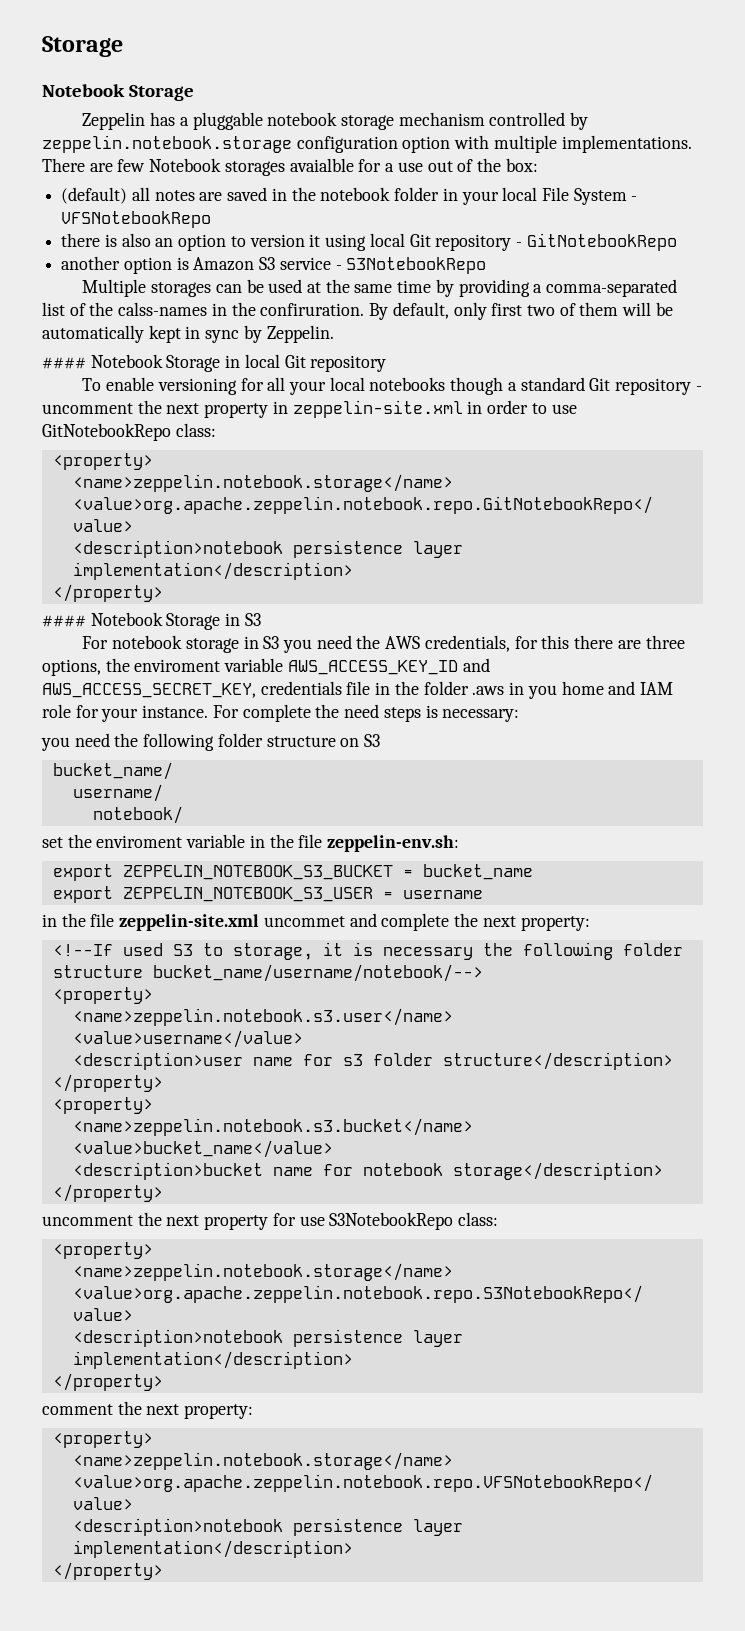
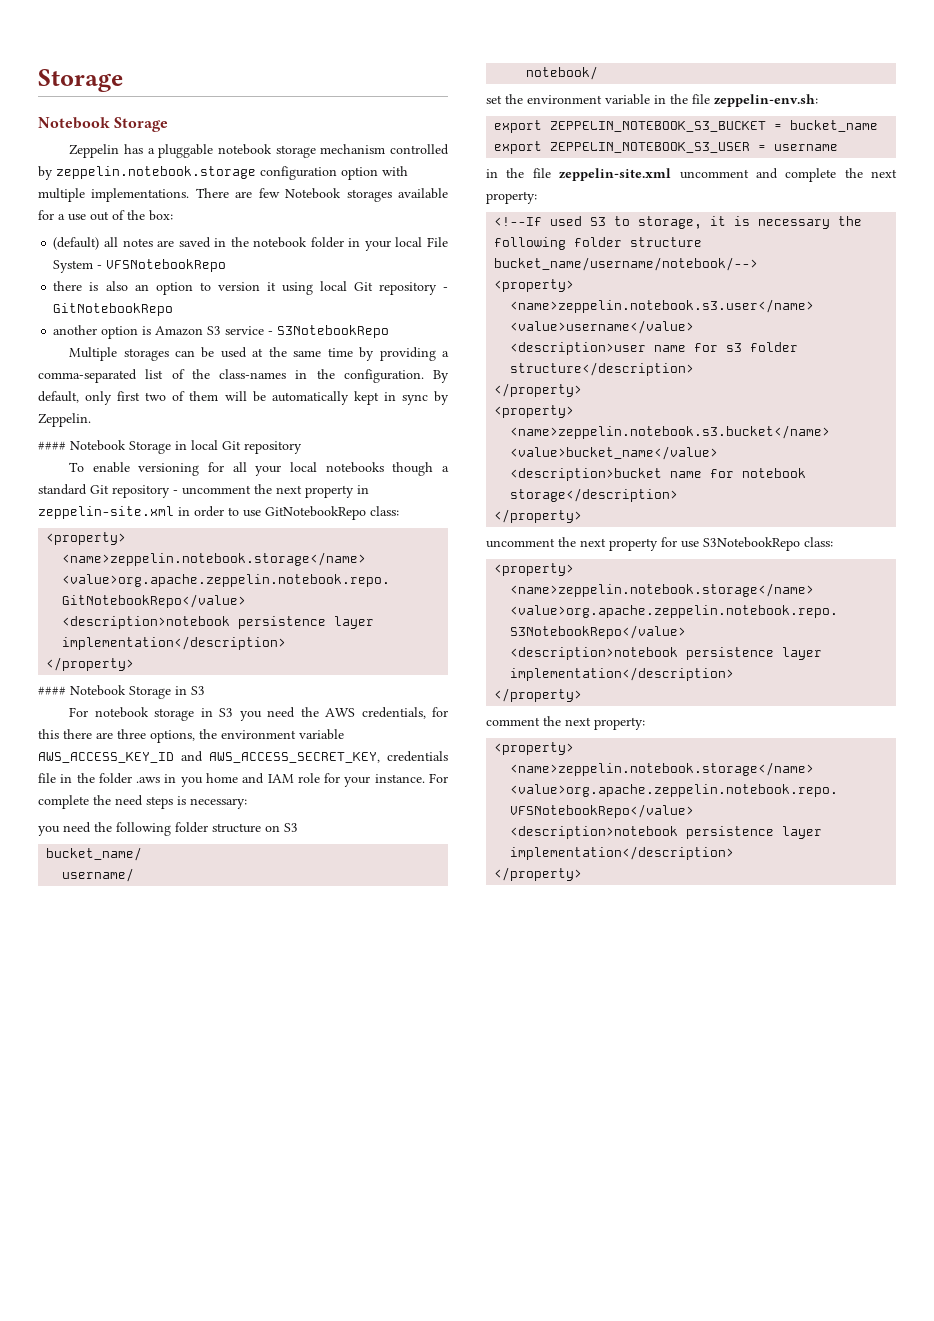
[289,158,354,172] avaialble -> [398,188,448,199] available
[118,302,365,316] calss-names in the confiruration. -> [219,369,424,383] class-names in the configuration.
[134,659,221,672] enviroment -> [221,730,296,739] environment
[96,835,183,848] enviroment -> [527,95,602,104] environment
[263,916,345,927] uncommet -> [679,169,749,179] uncomment

